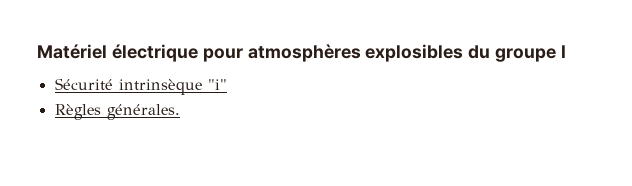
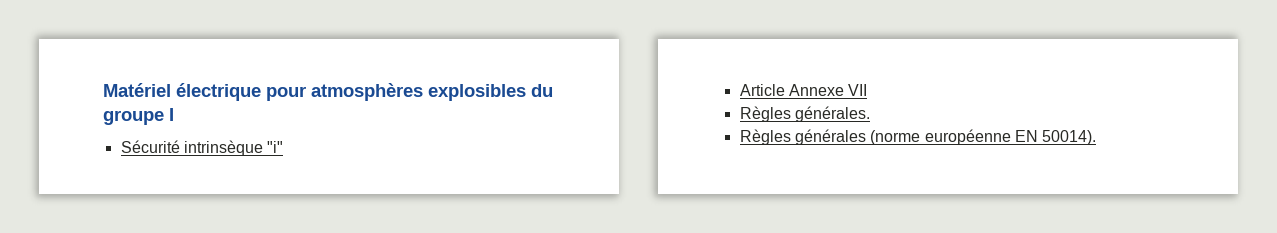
(227, 84) none -> [739,84,868,96] // Article Annexe VII
(180, 112) none -> [739,129,1097,145] // Règles générales (norme européenne EN 50014).

